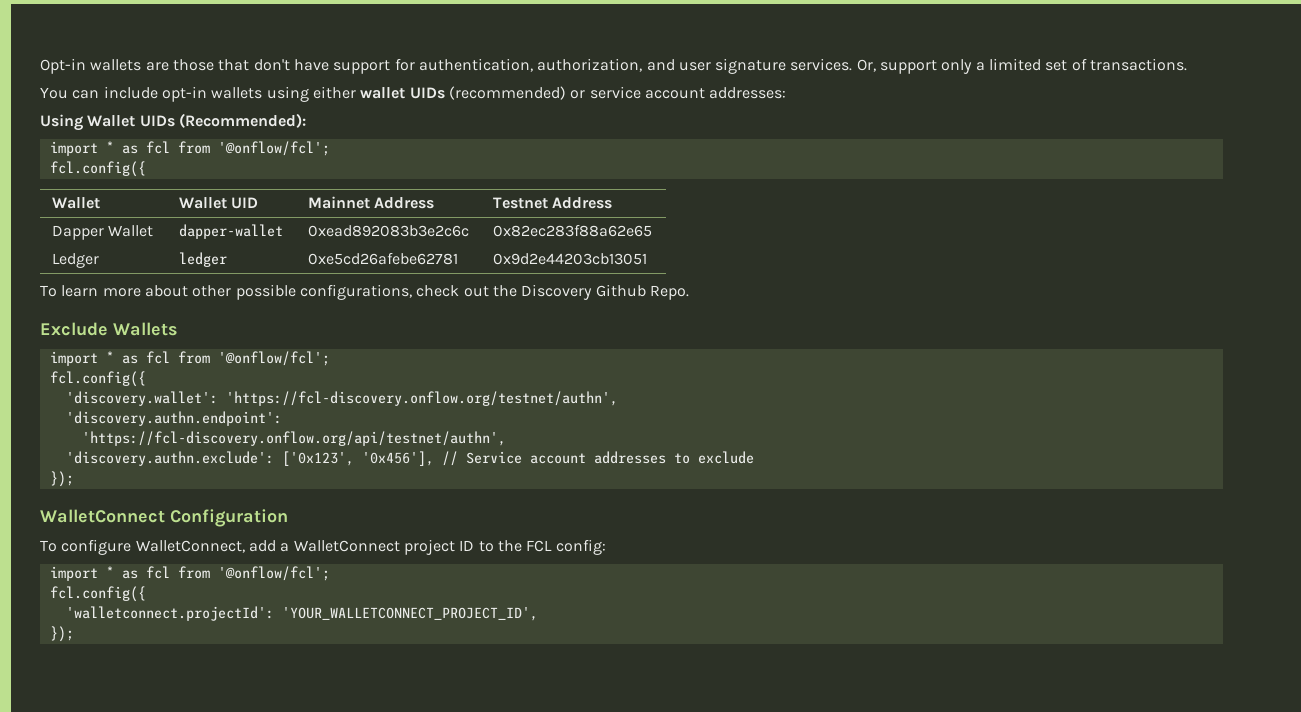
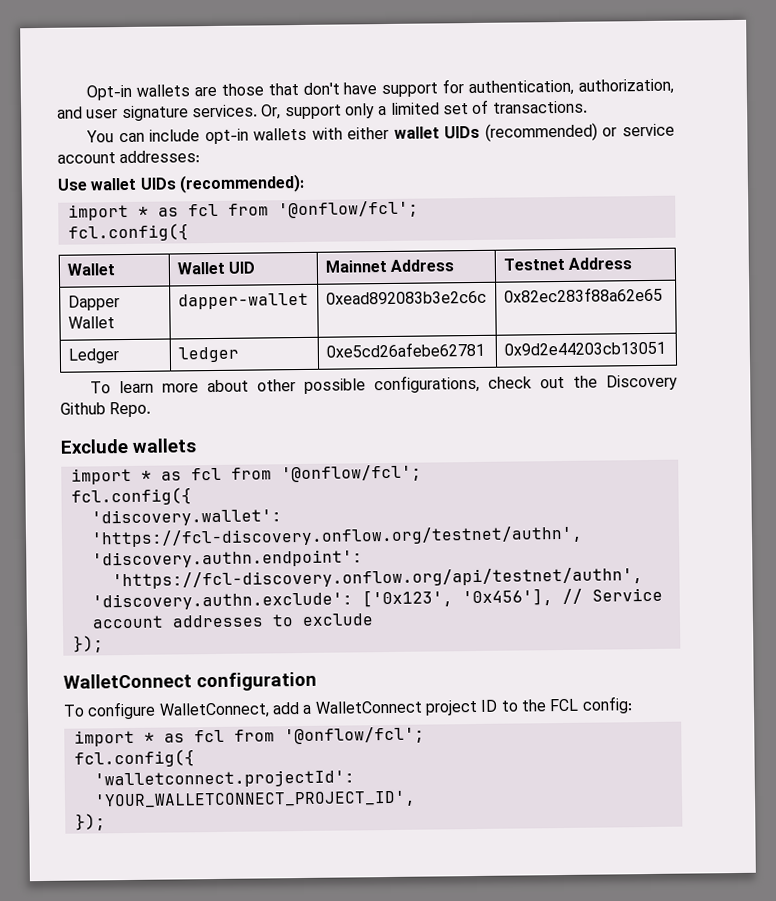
[266,86,309,102] using -> [311,127,343,140] with
[40,113,306,131] Using Wallet UIDs (Recommended): -> [57,173,305,194] Use wallet UIDs (recommended):
[113,322,178,336] Wallets -> [132,438,197,453] wallets
[170,509,288,527] Configuration -> [196,671,317,692] configuration

